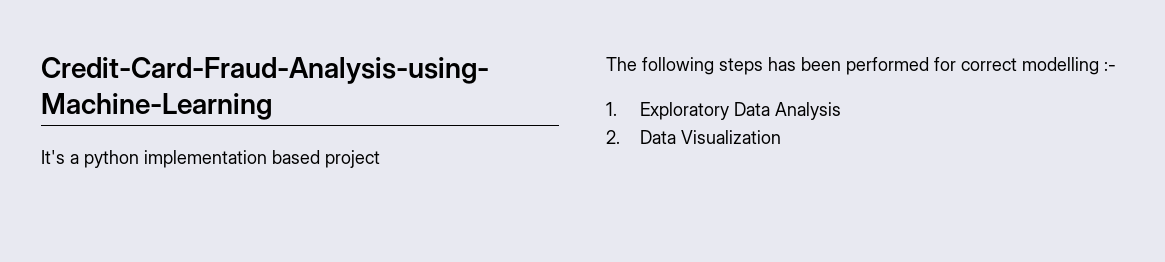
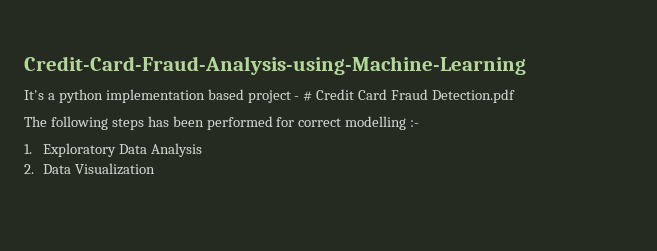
(380, 159) none -> [294,89,516,103] - # Credit Card Fraud Detection.pdf

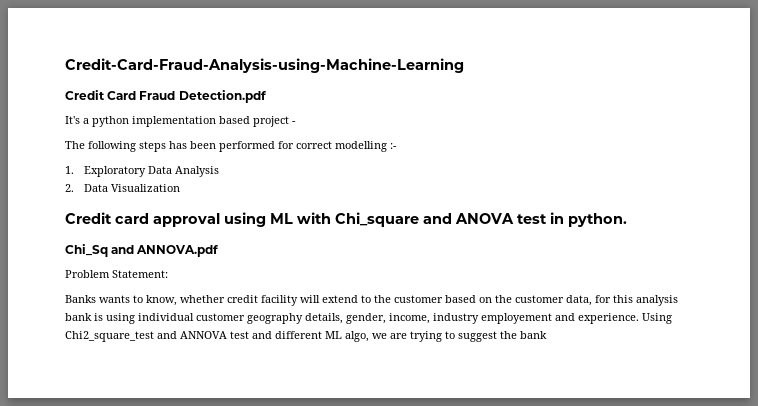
(526, 65) none -> [65,90,266,103] // Credit Card Fraud Detection.pdf
[303,89,516,103] # Credit Card Fraud Detection.pdf -> (296, 122) none
(156, 169) none -> [65,212,627,227] [65,244,219,257] [65,270,168,278] [65,295,678,306] [65,313,672,324] [65,331,547,342] // Credit card approval using ML with Chi_square and ANOVA test in python. // Chi_Sq and ANNOVA.pdf // Problem Statement: // Banks wants to know, whether credit facility will extend to the customer based on the customer data, for this analysis bank is using individual customer geography details, gender, income, industry employement and experience. Using Chi2_square_test and ANNOVA test and different ML algo, we are trying to suggest the bank

